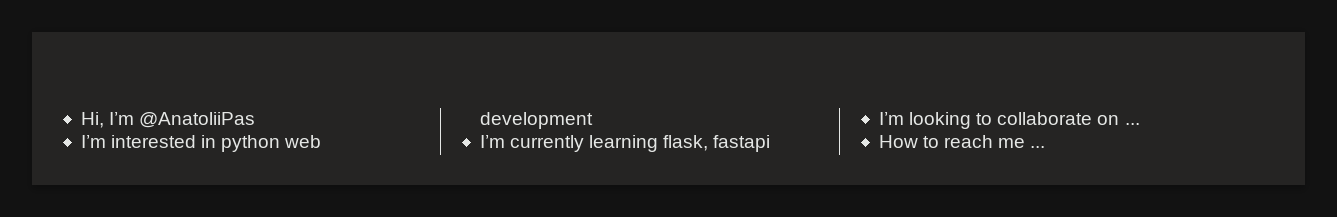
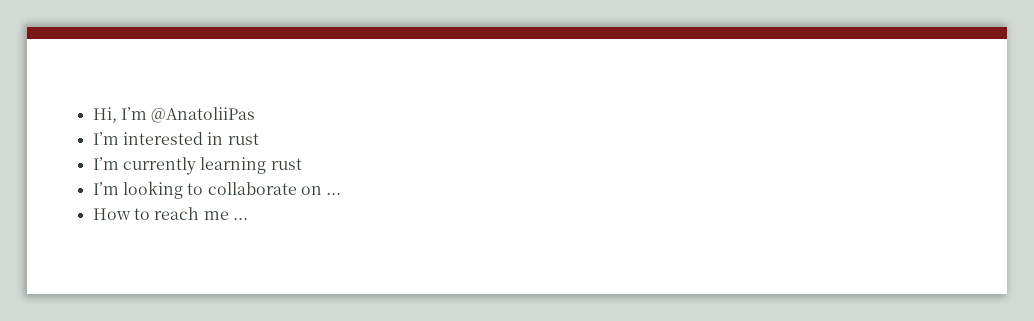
[221,135,322,152] [479,112,593,129] python web development -> [227,133,259,145] rust
[663,135,771,152] flask, fastapi -> [270,158,302,170] rust

